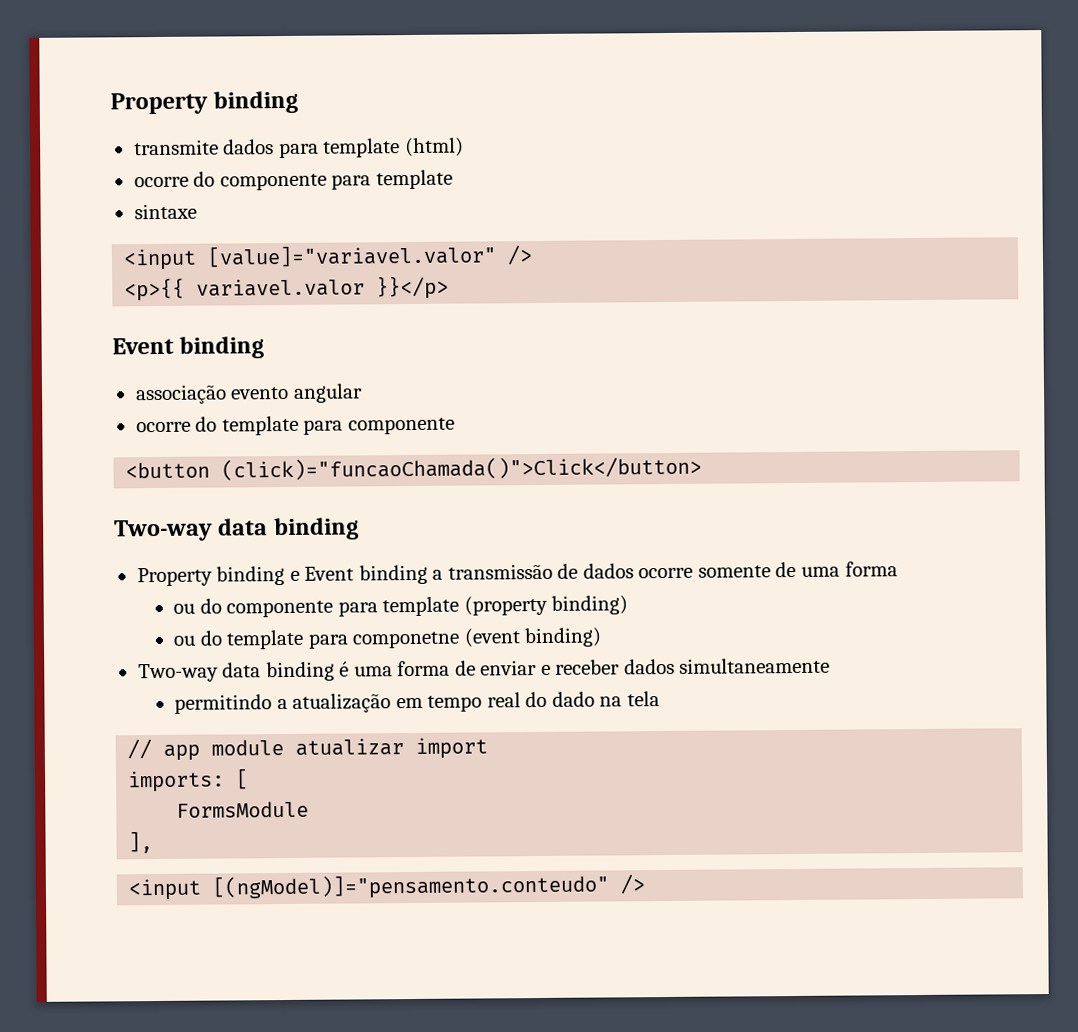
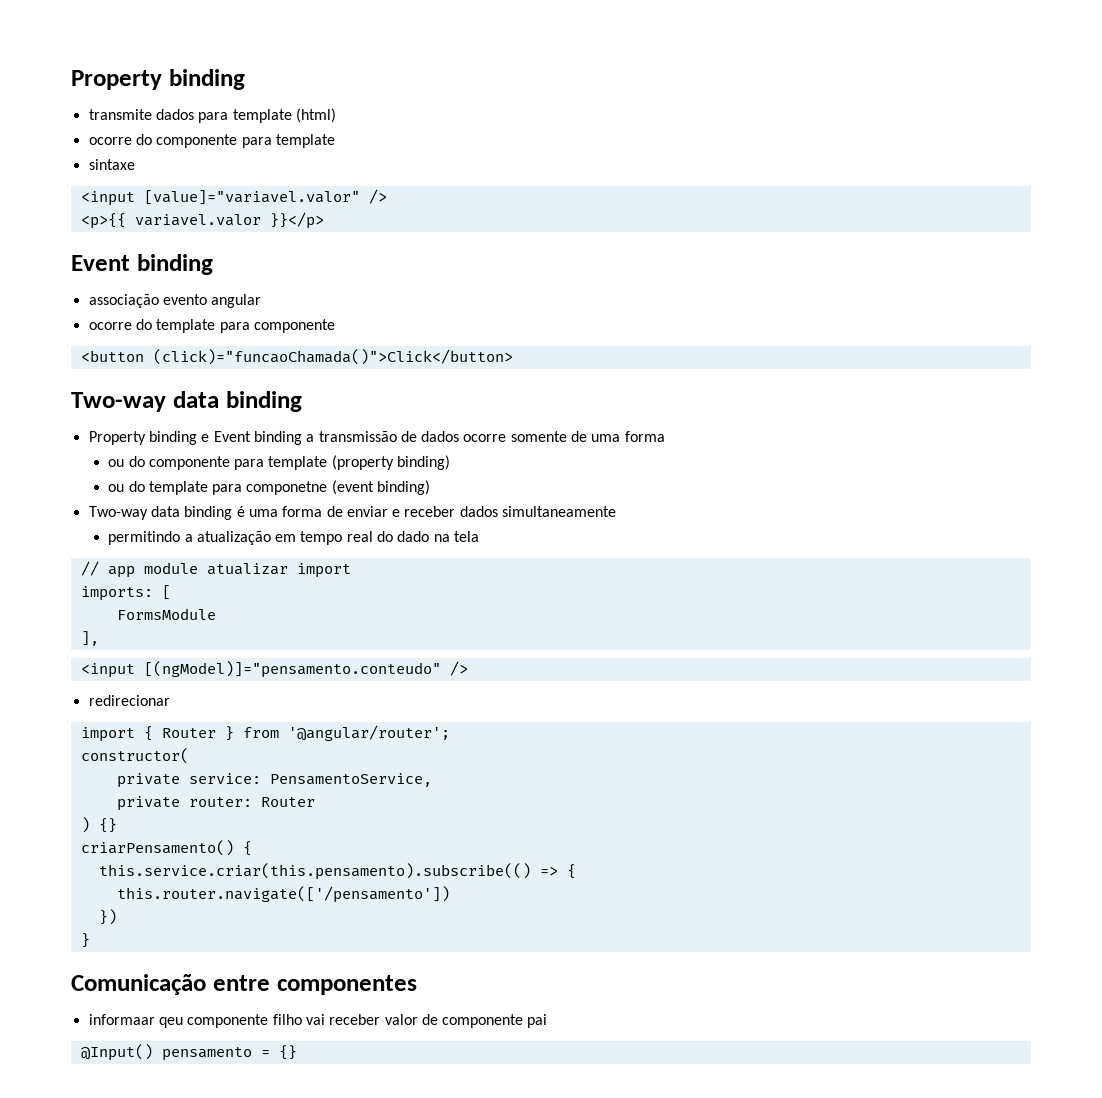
(646, 884) none -> [88,695,170,706] [80,725,450,742] [80,748,189,764] [116,773,432,788] [116,796,315,811] [80,817,117,833] [80,840,252,856] [98,863,576,880] [116,886,450,903] [98,909,117,925] [80,933,90,948] [71,974,417,995] [88,1014,548,1028] [80,1044,297,1061] // redirecionar // import { Router } from '@angular/router'; // constructor( // private service: PensamentoService, // private router: Router // ) {} // criarPensamento() { // this.service.criar(this.pensamento).subscribe(() => { // this.router.navigate(['/pensamento']) // }) // } // Comunicação entre componentes // informaar qeu componente filho vai receber valor de componente pai // @Input() pensamento = {}

